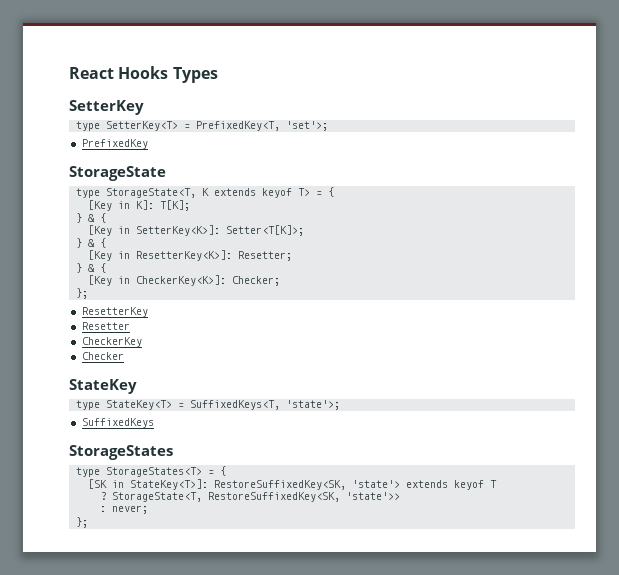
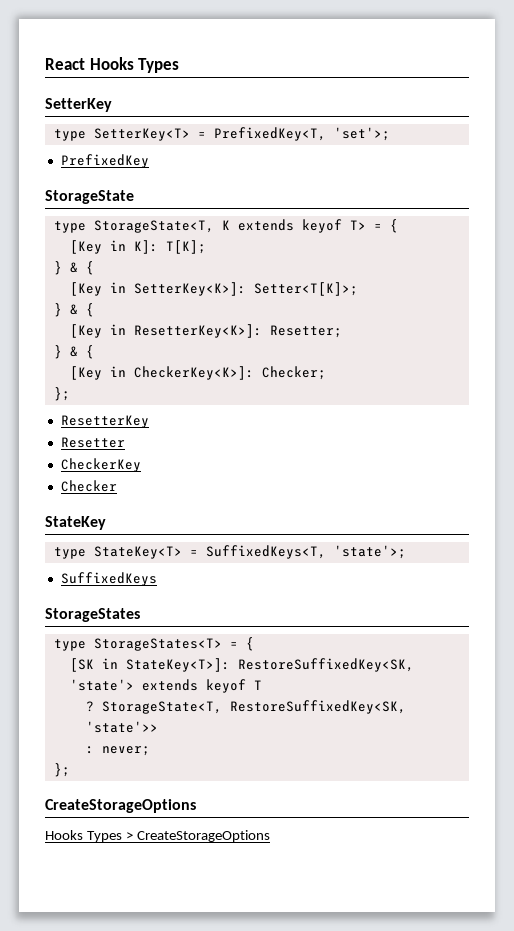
(88, 522) none -> [45,799,196,813] [45,830,270,842] // CreateStorageOptions // Hooks Types > CreateStorageOptions

